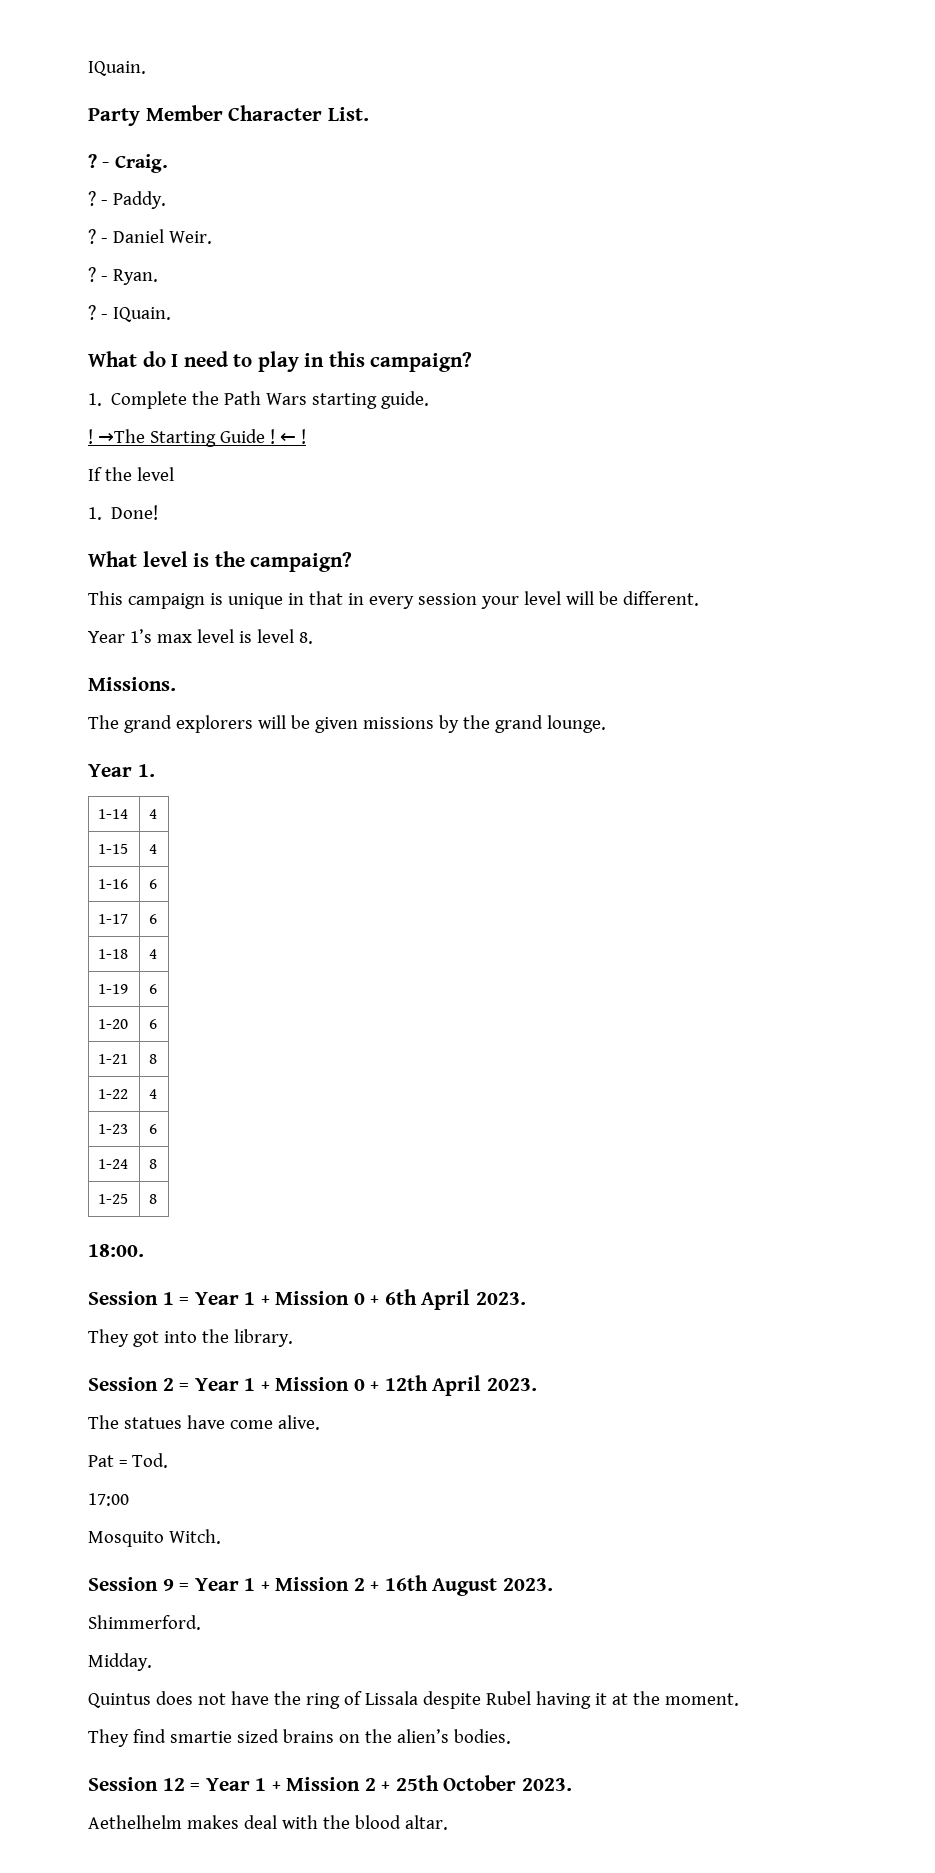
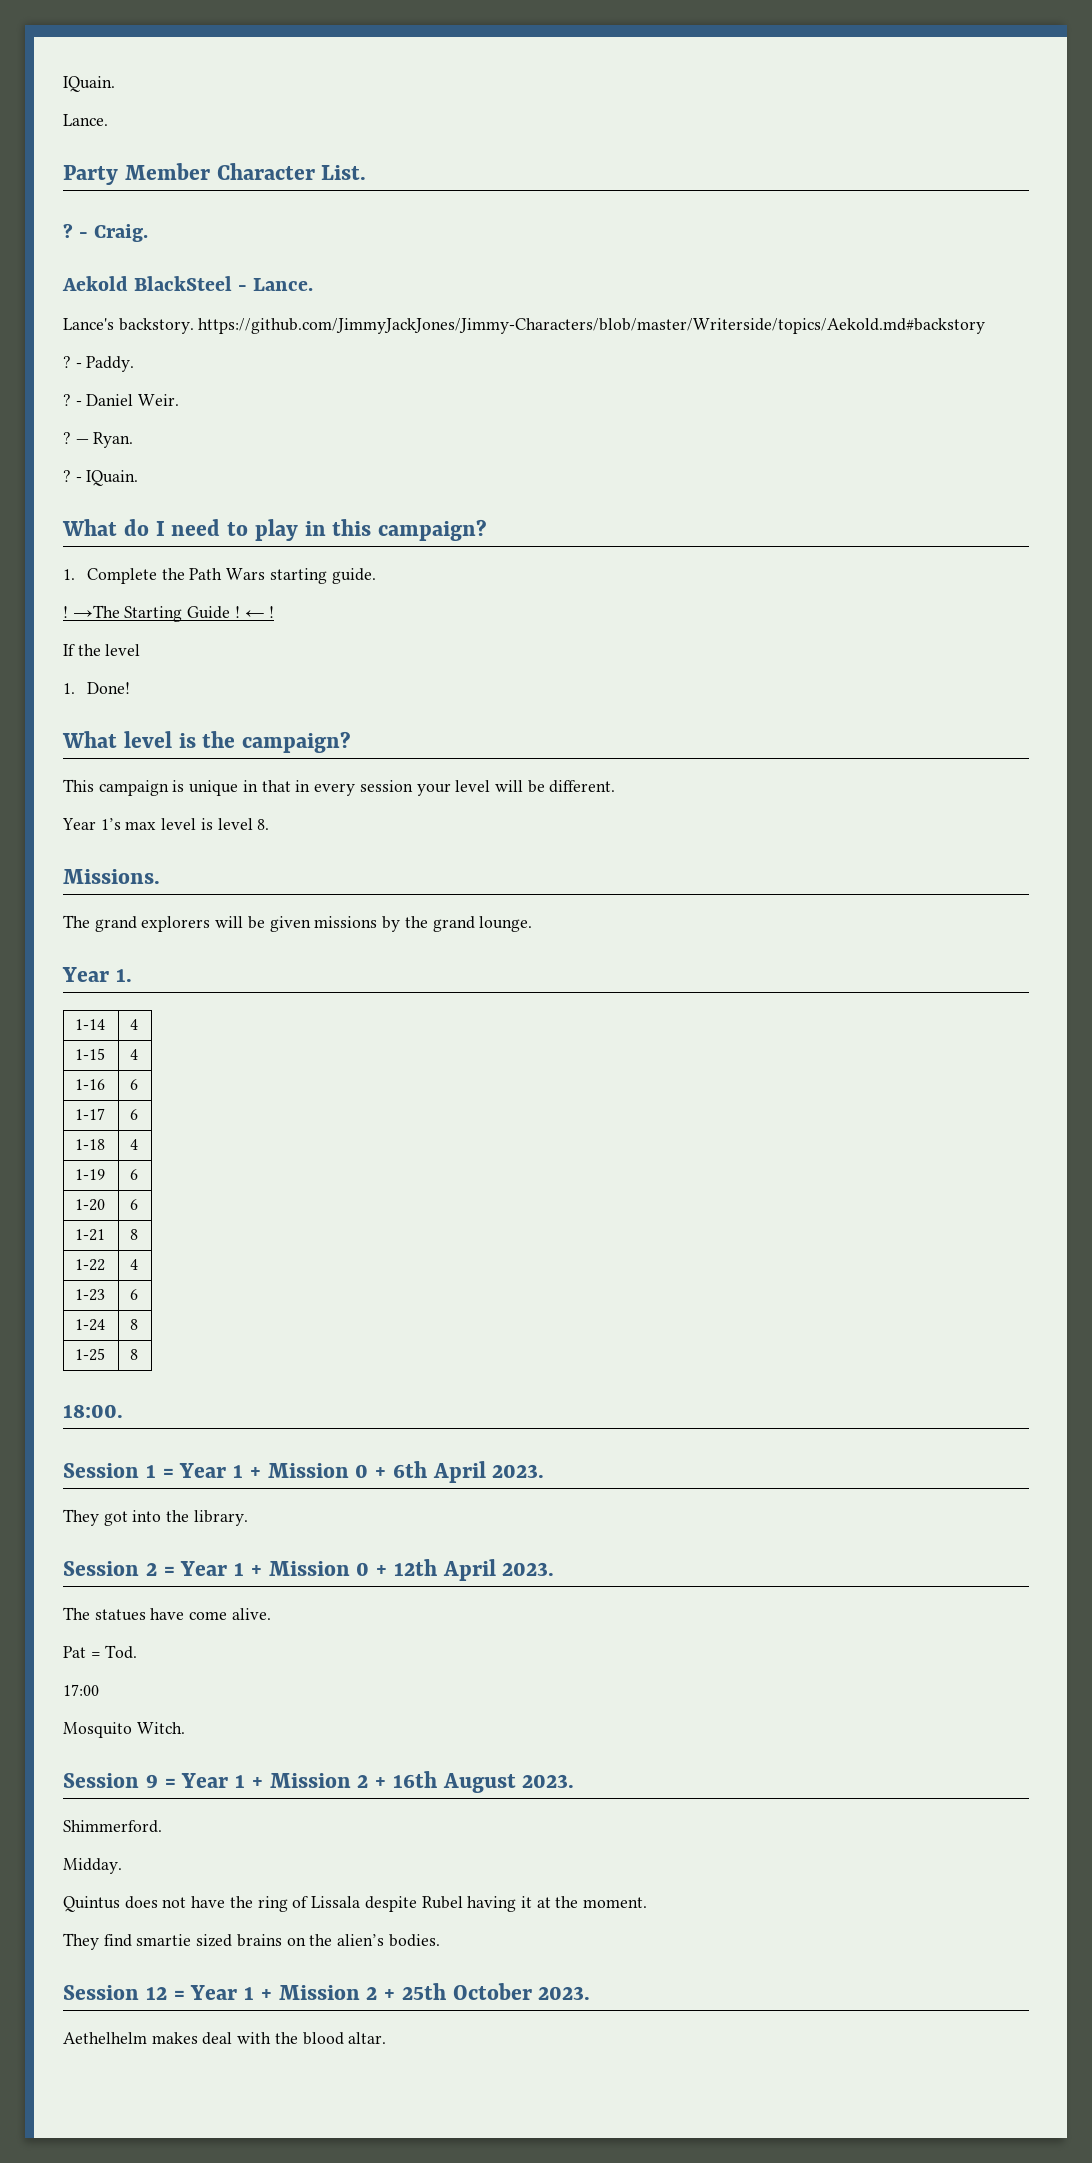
[88,61,146,76] IQuain. -> [63,76,115,92] [63,114,108,126] IQuain. // Lance.
(168, 163) none -> [62,276,314,291] [63,318,986,334] // Aekold BlackSteel - Lance. // Lance's backstory. https://github.com/JimmyJackJones/Jimmy-Characters/blob/master/Writerside/topics/Aekold.md#backstory
[100,276,108,281] - -> [75,439,89,444] —

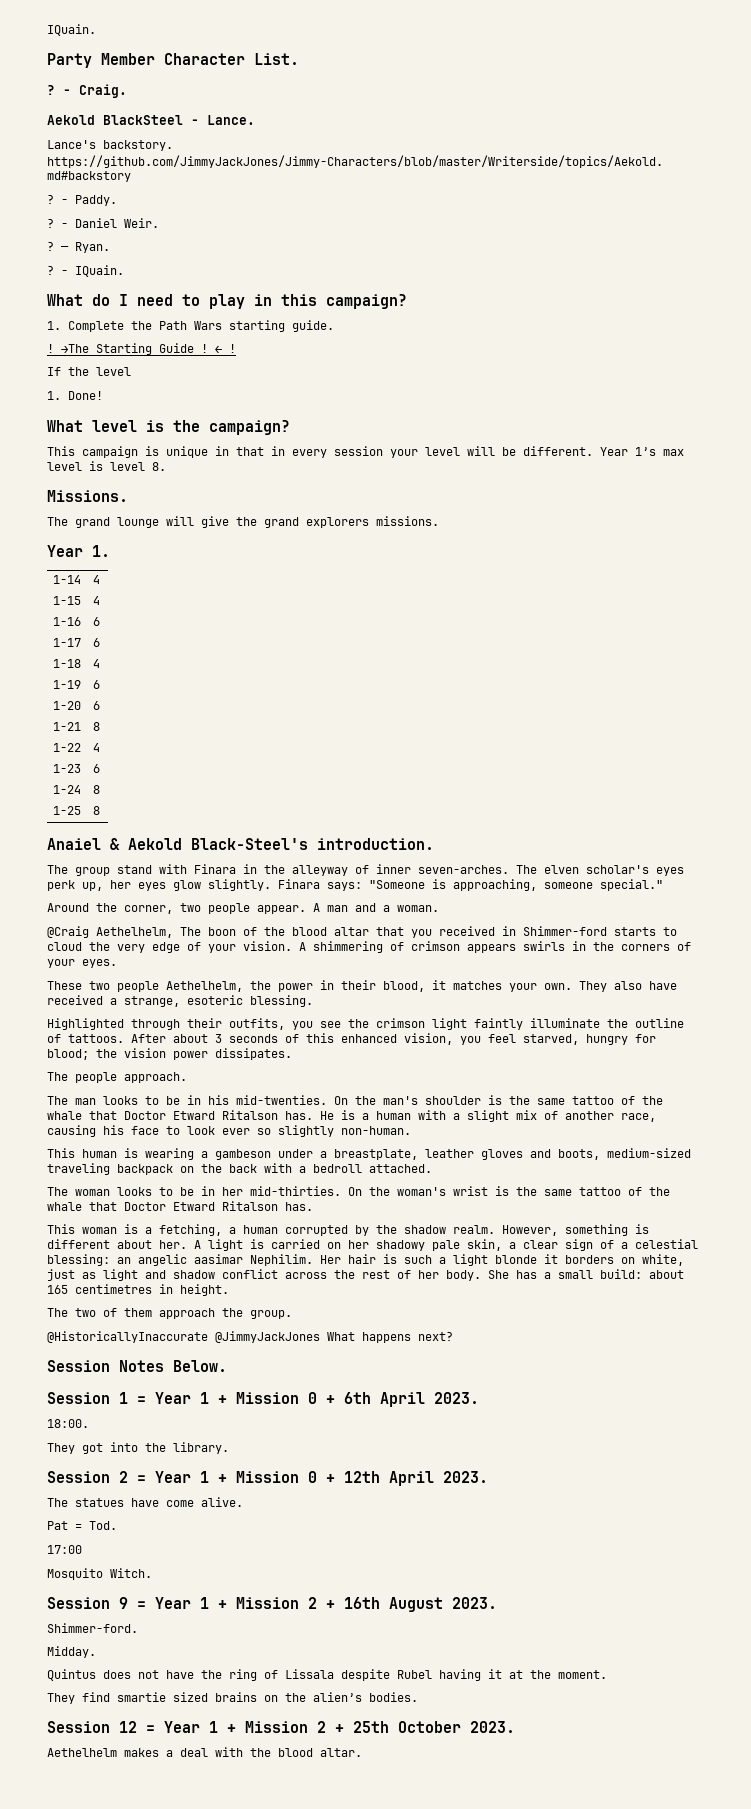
[63,76,115,92] [63,114,108,126] IQuain. // Lance. -> [47,24,96,36] IQuain.
(616, 786) // -> (593, 451) none
[141,916,533,932] explorers will be given missions by the grand lounge. -> [117,516,439,528] lounge will give the grand explorers missions.
[63,1404,123,1418] 18:00. -> [47,838,434,850] [47,864,684,876] [47,879,663,891] [47,903,439,914] [47,926,677,938] [47,941,691,953] [47,959,117,968] [47,980,677,992] [47,995,313,1007] [47,1018,684,1030] [47,1033,656,1045] [47,1048,292,1060] [47,1072,187,1083] [47,1095,663,1105] [47,1110,656,1122] [47,1125,411,1137] [47,1148,691,1160] [47,1163,432,1175] [47,1186,670,1196] [47,1201,313,1211] [47,1224,649,1236] [47,1239,698,1251] [47,1254,684,1266] [47,1269,684,1281] [47,1284,229,1296] [47,1308,292,1319] [47,1331,453,1343] [47,1360,227,1372] Anaiel & Aekold Black-Steel's introduction. // The group stand with Finara in the alleyway of inner seven-arches. The elven scholar's eyes perk up, her eyes glow slightly. Finara says: "Someone is approaching, someone special." // Around the corner, two people appear. A man and a woman. // @Craig Aethelhelm, The boon of the blood altar that you received in Shimmer-ford starts to cloud the very edge of your vision. A shimmering of crimson appears swirls in the corners of your eyes. // These two people Aethelhelm, the power in their blood, it matches your own. They also have received a strange, esoteric blessing. // Highlighted through their outfits, you see the crimson light faintly illuminate the outline of tattoos. After about 3 seconds of this enhanced vision, you feel starved, hungry for blood; the vision power dissipates. // The people approach. // The man looks to be in his mid-twenties. On the man's shoulder is the same tattoo of the whale that Doctor Etward Ritalson has. He is a human with a slight mix of another race, causing his face to look ever so slightly non-human. // This human is wearing a gambeson under a breastplate, leather gloves and boots, medium-sized traveling backpack on the back with a bedroll attached. // The woman looks to be in her mid-thirties. On the woman's wrist is the same tattoo of the whale that Doctor Etward Ritalson has. // This woman is a fetching, a human corrupted by the shadow realm. However, something is different about her. A light is carried on her shadowy pale skin, a clear sign of a celestial blessing: an angelic aasimar Nephilim. Her hair is such a light blonde it borders on white, just as light and shadow conflict across the rest of her body. She has a small build: about 165 centimetres in height. // The two of them approach the group. // @HistoricallyInaccurate @JimmyJackJones What happens next? // Session Notes Below.
(545, 1471) none -> [47,1419,89,1428] // 18:00.
[63,1820,162,1833] Shimmerford. -> [47,1623,138,1633] Shimmer-ford.
(198, 2038) none -> [166,1750,173,1757] a

